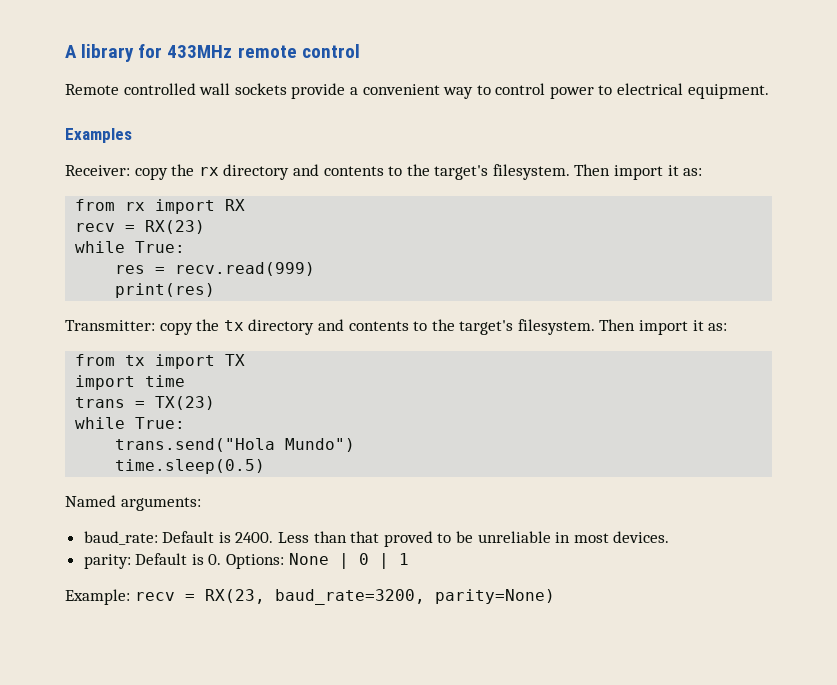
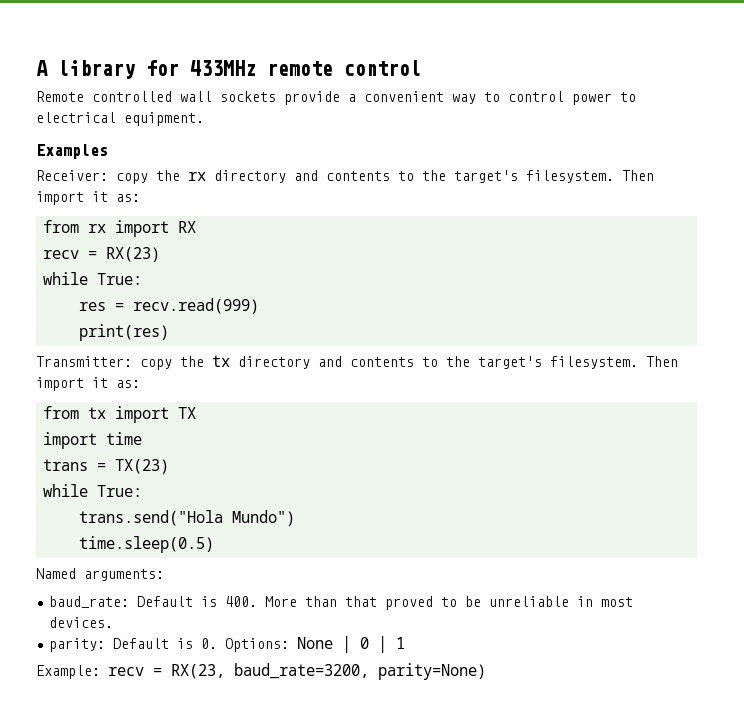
[235,532,310,543] 2400. Less -> [225,596,298,607] 400. More

